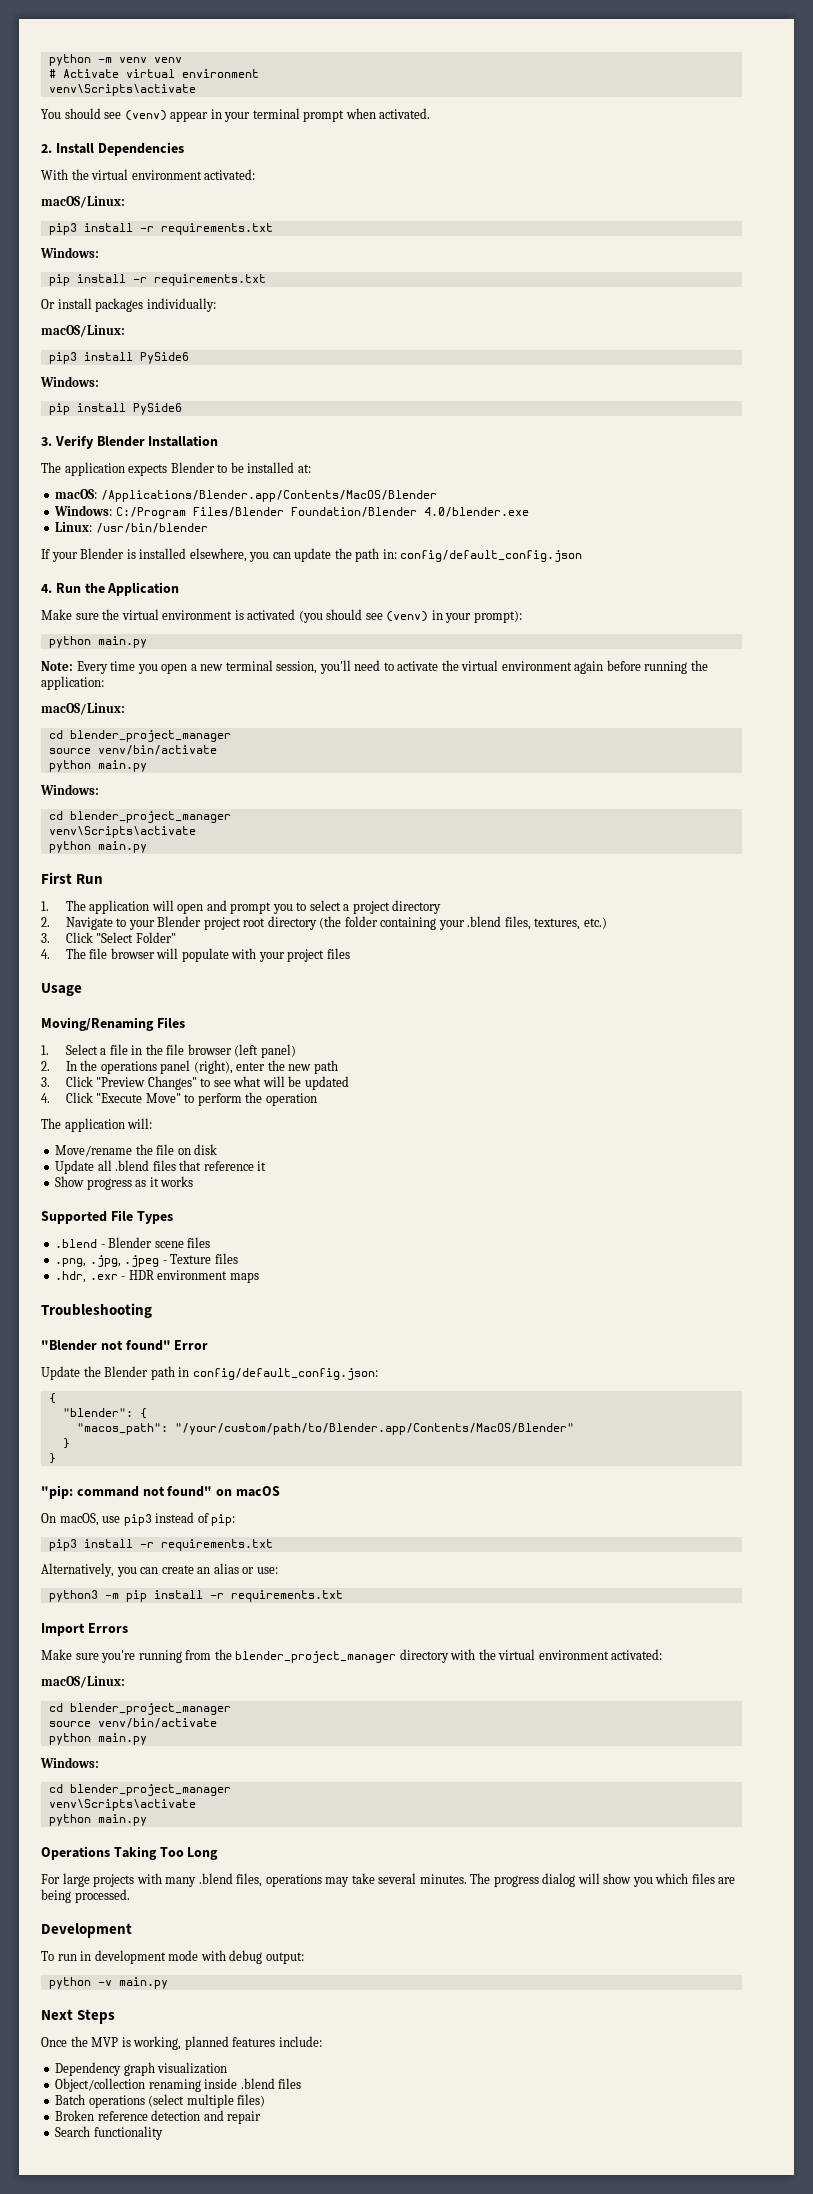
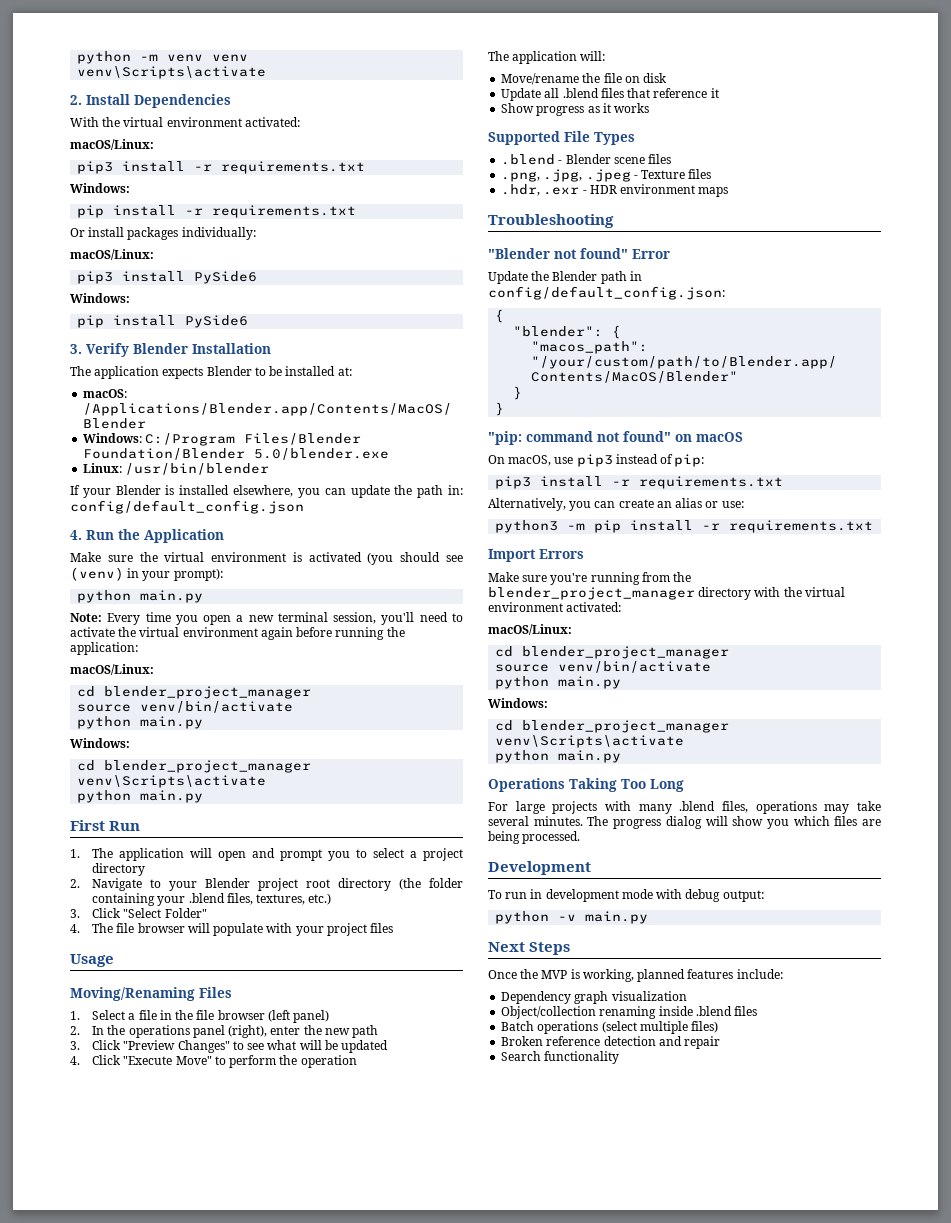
[48,69,259,78] [48,84,196,96] [41,108,431,122] # Activate virtual environment // venv\Scripts\activate // You should see (venv) appear in your terminal prompt when activated. -> [77,66,267,79] venv\Scripts\activate
[423,507,529,517] 4.0/blender.exe -> [254,448,390,460] 5.0/blender.exe

